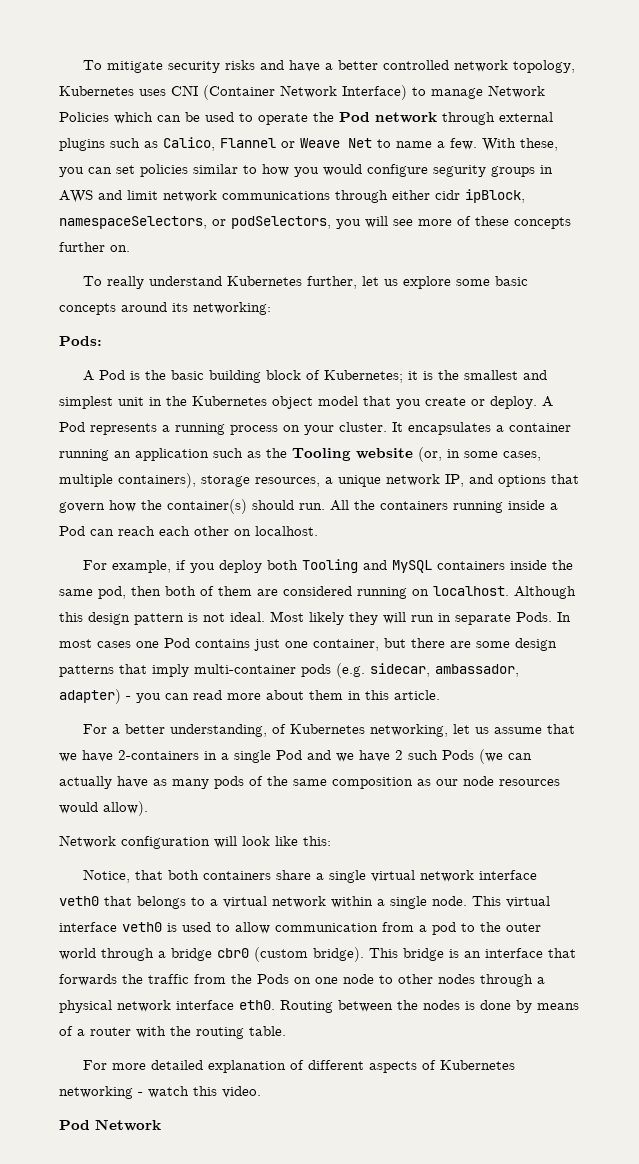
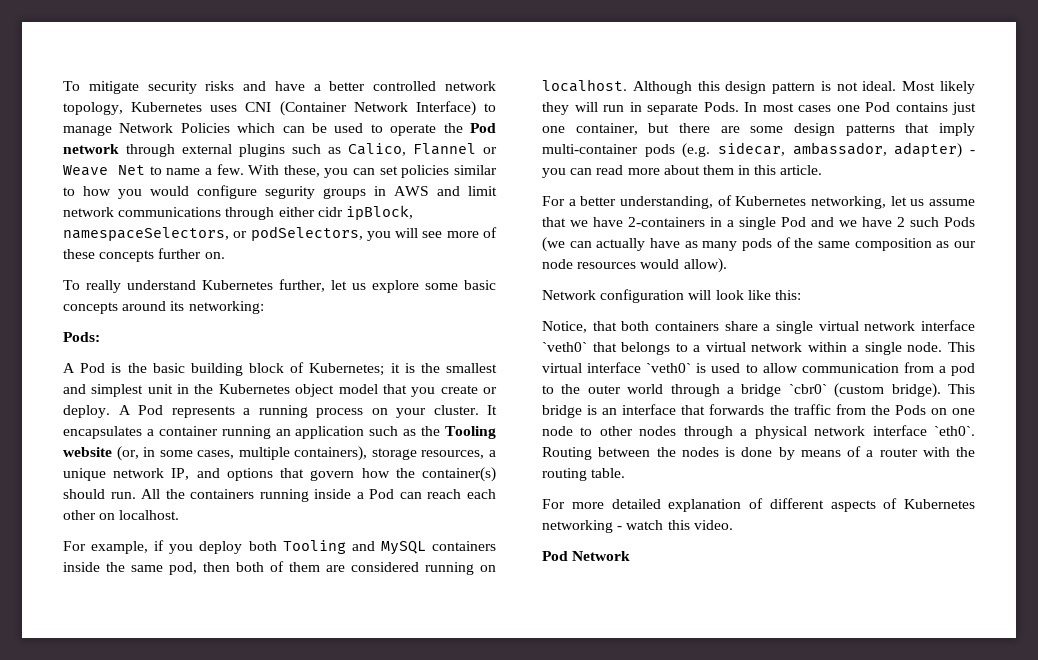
[59,896,99,906] veth0 -> [542,342,587,352] `veth0`
[122,922,162,932] veth0 -> [646,363,692,373] `veth0`
[217,948,249,958] cbr0 -> [788,384,827,394] `cbr0`
[239,1000,275,1010] eth0. -> [934,426,975,436] `eth0`.

